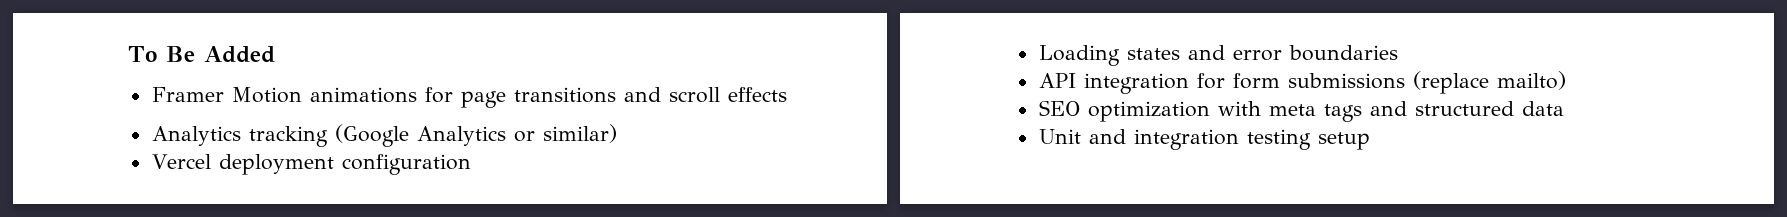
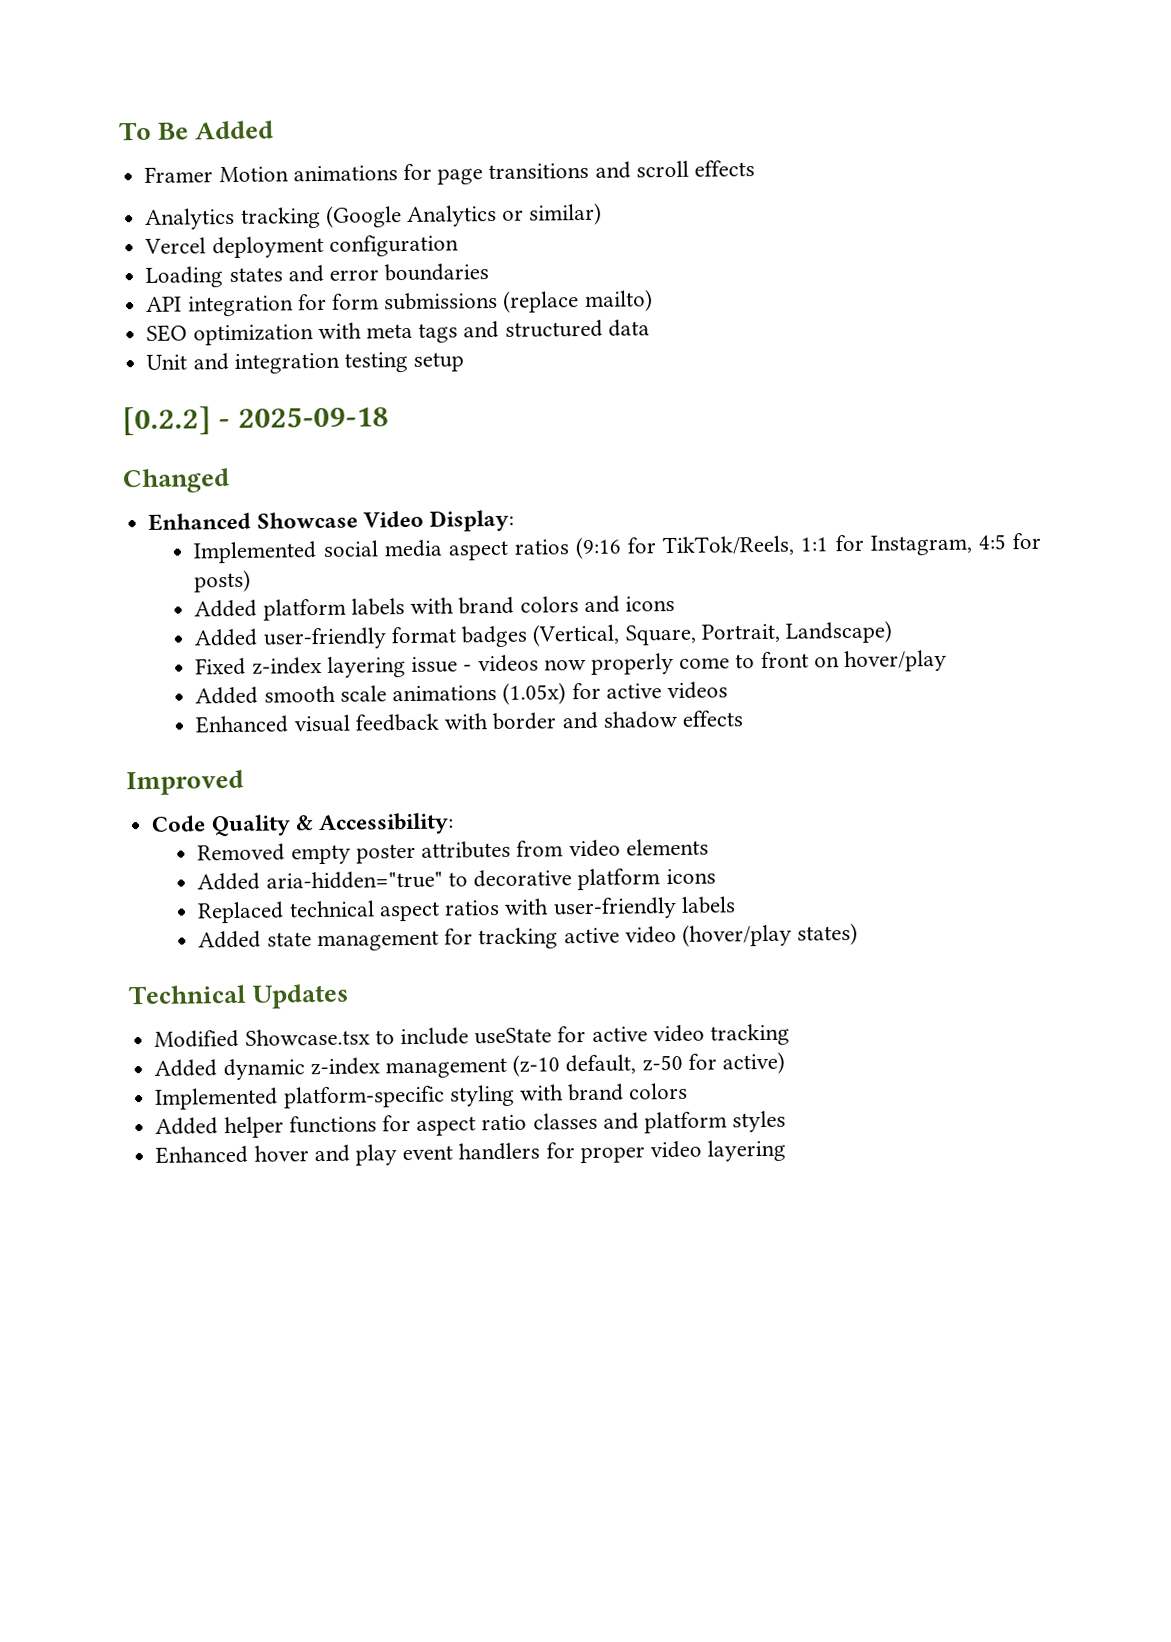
(1370, 141) none -> [122,406,389,436] [122,468,230,494] [148,509,514,532] [193,532,1042,564] [194,569,252,593] [194,595,675,621] [194,620,892,650] [195,649,947,678] [195,681,728,705] [195,710,743,734] [126,769,244,796] [151,812,454,837] [197,838,709,865] [197,868,716,891] [197,896,736,924] [198,922,859,952] [128,983,350,1009] [154,1023,790,1048] [154,1051,785,1081] [155,1082,689,1110] [155,1110,787,1139] [155,1139,787,1166] // [0.2.2] - 2025-09-18 // Changed // Enhanced Showcase Video Display: // Implemented social media aspect ratios (9:16 for TikTok/Reels, 1:1 for Instagram, 4:5 for posts) // Added platform labels with brand colors and icons // Added user-friendly format badges (Vertical, Square, Portrait, Landscape) // Fixed z-index layering issue - videos now properly come to front on hover/play // Added smooth scale animations (1.05x) for active videos // Enhanced visual feedback with border and shadow effects // Improved // Code Quality & Accessibility: // Removed empty poster attributes from video elements // Added aria-hidden="true" to decorative platform icons // Replaced technical aspect ratios with user-friendly labels // Added state management for tracking active video (hover/play states) // Technical Updates // Modified Showcase.tsx to include useState for active video tracking // Added dynamic z-index management (z-10 default, z-50 for active) // Implemented platform-specific styling with brand colors // Added helper functions for aspect ratio classes and platform styles // Enhanced hover and play event handlers for proper video layering

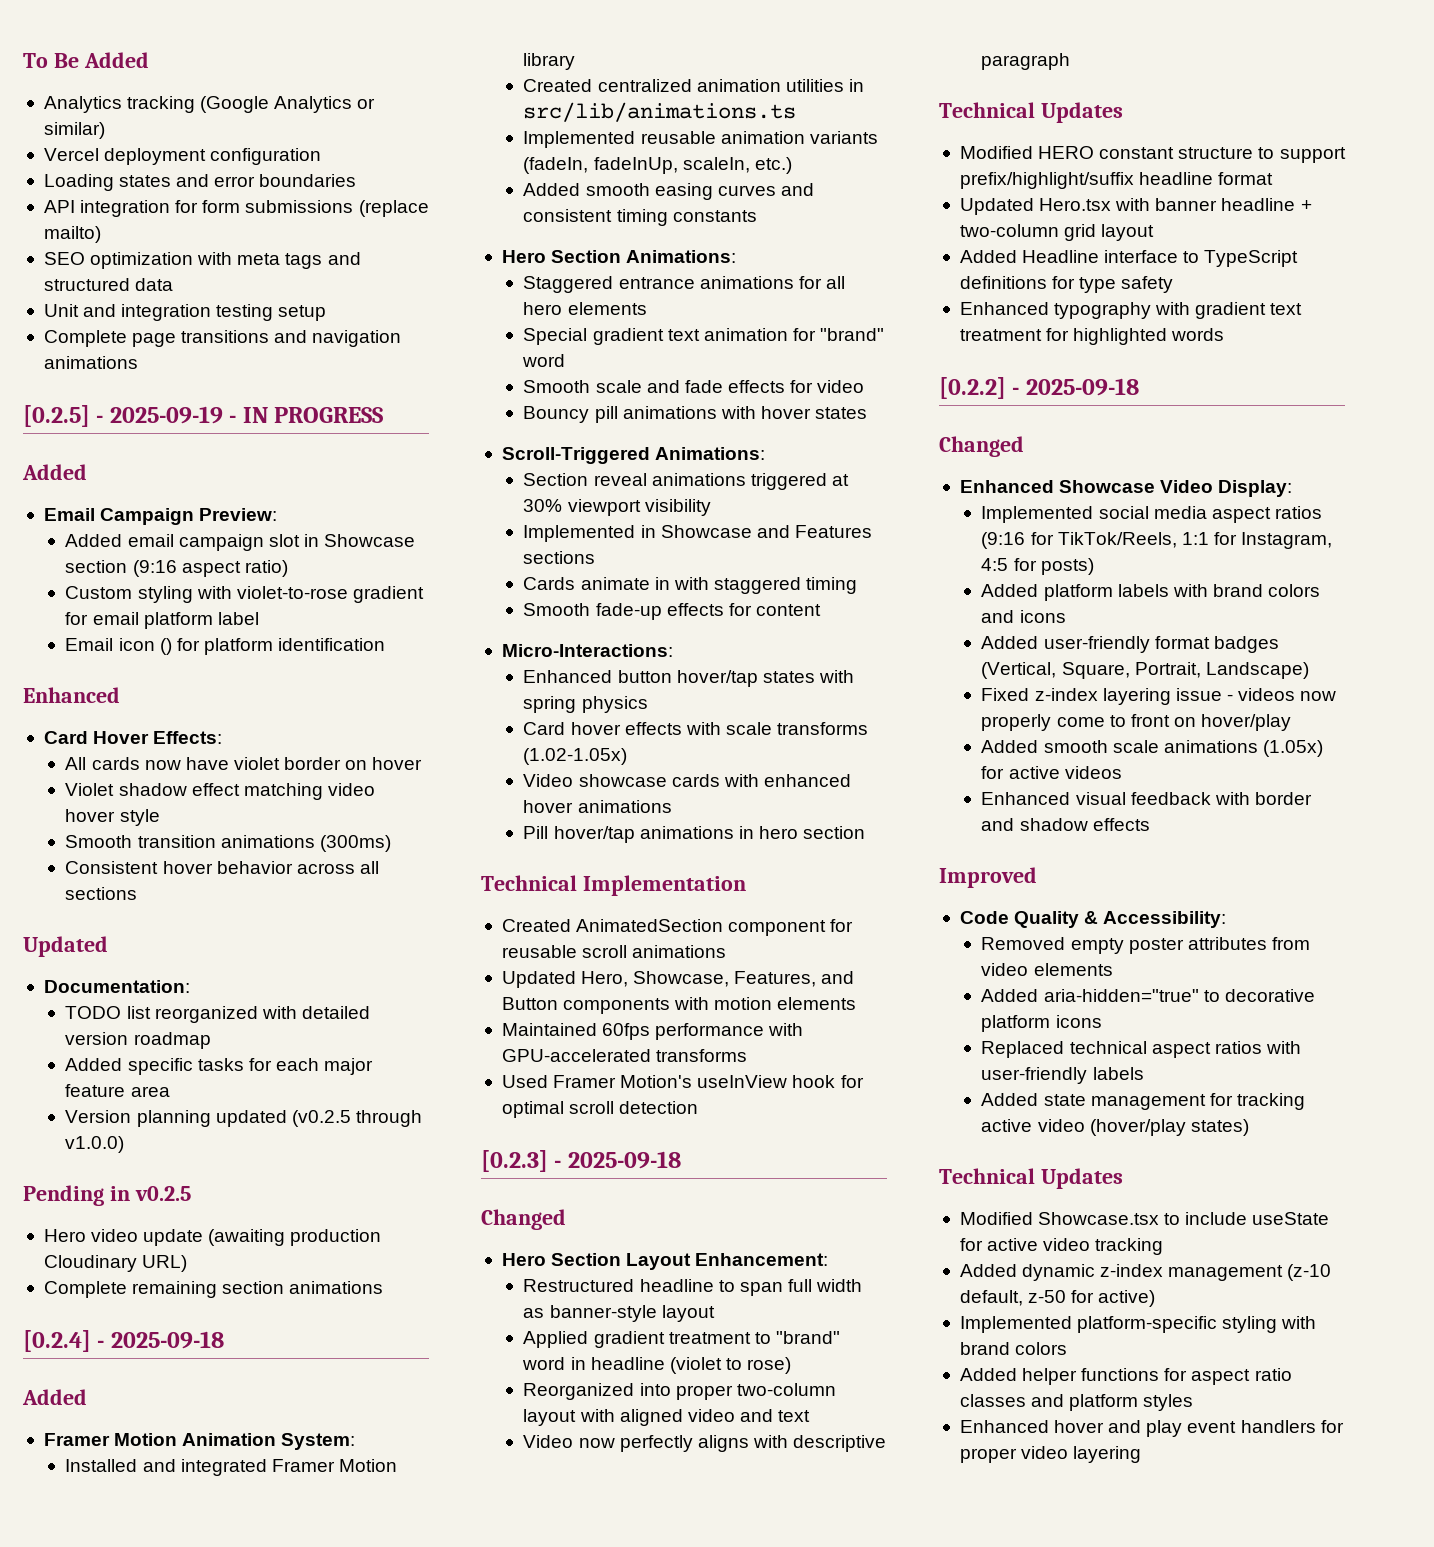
[144,160,755,185] // Framer Motion animations for page transitions and scroll effects -> (149, 60) none
(465, 362) none -> [43,330,402,347] [43,356,138,369] [23,405,384,427] [22,464,87,480] [43,508,278,525] [65,534,416,551] [65,560,288,577] [65,586,424,603] [65,612,259,629] [65,638,386,655] [23,687,120,703] [43,731,223,744] [65,757,423,770] [65,783,375,800] [65,809,160,826] [65,835,391,852] [65,861,379,874] [65,887,138,900] [23,936,108,957] [43,980,190,993] [65,1006,370,1023] [65,1032,211,1049] [65,1058,374,1075] [65,1084,170,1097] [65,1110,422,1127] [65,1136,125,1153] [23,1185,191,1206] [43,1229,382,1246] [43,1255,188,1272] [43,1281,384,1298] [23,1330,224,1352] [22,1389,87,1405] [43,1433,356,1450] [65,1459,397,1476] [523,53,576,70] [523,79,864,92] [523,102,797,122] [523,131,878,148] [523,157,792,174] [523,183,814,200] [523,209,757,226] [501,250,737,263] [523,276,845,293] [523,302,647,315] [523,328,885,345] [522,354,566,367] [523,380,865,393] [523,406,868,423] [501,447,766,464] [523,473,849,490] [523,499,711,516] [523,525,872,542] [523,551,596,564] [523,577,858,594] [523,603,821,620] [501,644,673,657] [523,670,854,687] [523,696,648,713] [523,722,869,735] [523,748,628,765] [523,774,851,787] [523,800,672,813] [523,826,866,843] [481,875,746,896] [501,919,854,936] [501,945,727,958] [501,971,855,988] [501,997,857,1014] [501,1023,804,1040] [501,1049,748,1062] [501,1075,864,1088] [501,1101,699,1118] [481,1150,681,1172] [481,1209,566,1230] [501,1253,829,1270] [523,1279,863,1296] [523,1305,715,1322] [523,1331,840,1348] [522,1357,792,1374] [523,1383,836,1400] [523,1409,811,1426] [523,1435,887,1452] [981,53,1071,70] [939,102,1123,123] [959,146,1346,163] [959,172,1274,189] [959,198,1312,215] [959,224,1155,241] [959,250,1299,267] [959,276,1174,293] [959,302,1303,319] [959,328,1225,345] // Complete page transitions and navigation animations // [0.2.5] - 2025-09-19 - IN PROGRESS // Added // Email Campaign Preview: // Added email campaign slot in Showcase section (9:16 aspect ratio) // Custom styling with violet-to-rose gradient for email platform label // Email icon () for platform identification // Enhanced // Card Hover Effects: // All cards now have violet border on hover // Violet shadow effect matching video hover style // Smooth transition animations (300ms) // Consistent hover behavior across all sections // Updated // Documentation: // TODO list reorganized with detailed version roadmap // Added specific tasks for each major feature area // Version planning updated (v0.2.5 through v1.0.0) // Pending in v0.2.5 // Hero video update (awaiting production Cloudinary URL) // Complete remaining section animations // [0.2.4] - 2025-09-18 // Added // Framer Motion Animation System: // Installed and integrated Framer Motion library // Created centralized animation utilities in src/lib/animations.ts // Implemented reusable animation variants (fadeIn, fadeInUp, scaleIn, etc.) // Added smooth easing curves and consistent timing constants // Hero Section Animations: // Staggered entrance animations for all hero elements // Special gradient text animation for "brand" word // Smooth scale and fade effects for video // Bouncy pill animations with hover states // Scroll-Triggered Animations: // Section reveal animations triggered at 30% viewport visibility // Implemented in Showcase and Features sections // Cards animate in with staggered timing // Smooth fade-up effects for content // Micro-Interactions: // Enhanced button hover/tap states with spring physics // Card hover effects with scale transforms (1.02-1.05x) // Video showcase cards with enhanced hover animations // Pill hover/tap animations in hero section // Technical Implementation // Created AnimatedSection component for reusable scroll animations // Updated Hero, Showcase, Features, and Button components with motion elements // Maintained 60fps performance with GPU-accelerated transforms // Used Framer Motion's useInView hook for optimal scroll detection // [0.2.3] - 2025-09-18 // Changed // Hero Section Layout Enhancement: // Restructured headline to span full width as banner-style layout // Applied gradient treatment to "brand" word in headline (violet to rose) // Reorganized into proper two-column layout with aligned video and text // Video now perfectly aligns with descriptive paragraph // Technical Updates // Modified HERO constant structure to support prefix/highlight/suffix headline format // Updated Hero.tsx with banner headline + two-column grid layout // Added Headline interface to TypeScript definitions for type safety // Enhanced typography with gradient text treatment for highlighted words

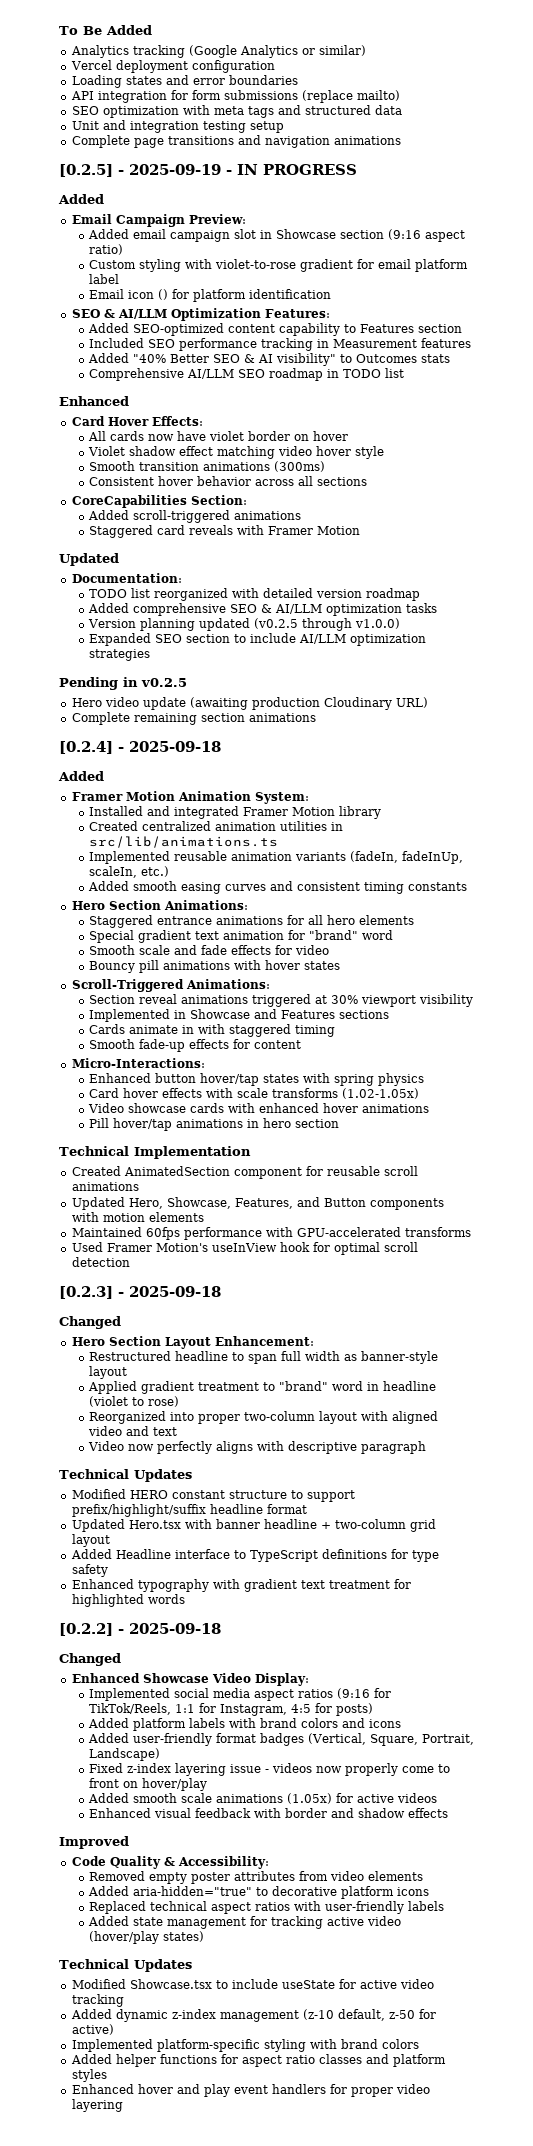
(386, 644) none -> [71,308,330,321] [87,323,462,336] [88,338,471,351] [87,353,450,366] [88,368,404,381] // SEO & AI/LLM Optimization Features: // Added SEO-optimized content capability to Features section // Included SEO performance tracking in Measurement features // Added "40% Better SEO & AI visibility" to Outcomes stats // Comprehensive AI/LLM SEO roadmap in TODO list
(138, 893) none -> [71,495,247,508] [87,510,301,523] [88,525,360,538] // CoreCapabilities Section: // Added scroll-triggered animations // Staggered card reveals with Framer Motion
[127,1058,374,1075] [65,1084,170,1097] specific tasks for each major feature area -> [132,603,437,616] comprehensive SEO & AI/LLM optimization tasks
(125, 1144) none -> [88,633,426,646] [88,649,150,661] // Expanded SEO section to include AI/LLM optimization strategies

